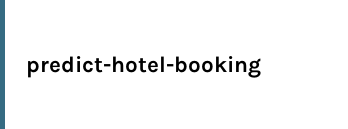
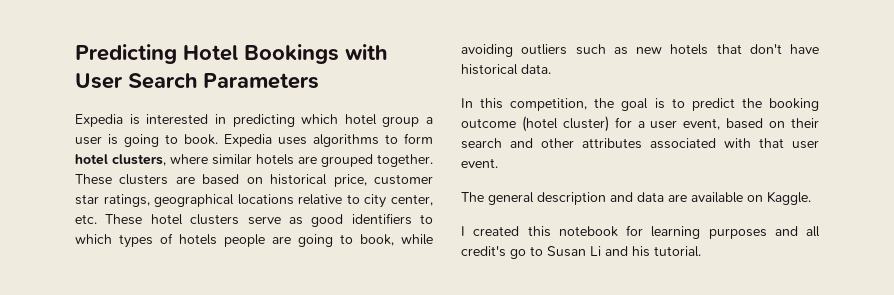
[26,56,261,78] predict-hotel-booking -> [75,44,387,64] [75,73,319,89] [75,114,433,127] [75,133,433,147] [75,154,433,167] [75,174,433,187] [75,194,433,208] [75,213,433,227] [75,233,433,248] [461,44,819,57] [461,64,551,75] [461,98,819,111] [461,116,819,132] [461,138,819,149] [461,158,498,168] [461,191,811,205] [461,225,820,239] [461,246,701,259] Predicting Hotel Bookings with User Search Parameters // Expedia is interested in predicting which hotel group a user is going to book. Expedia uses algorithms to form hotel clusters, where similar hotels are grouped together. These clusters are based on historical price, customer star ratings, geographical locations relative to city center, etc. These hotel clusters serve as good identifiers to which types of hotels people are going to book, while avoiding outliers such as new hotels that don't have historical data. // In this competition, the goal is to predict the booking outcome (hotel cluster) for a user event, based on their search and other attributes associated with that user event. // The general description and data are available on Kaggle. // I created this notebook for learning purposes and all credit's go to Susan Li and his tutorial.

